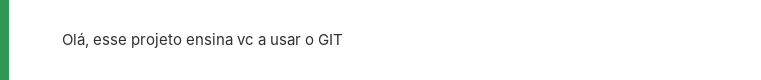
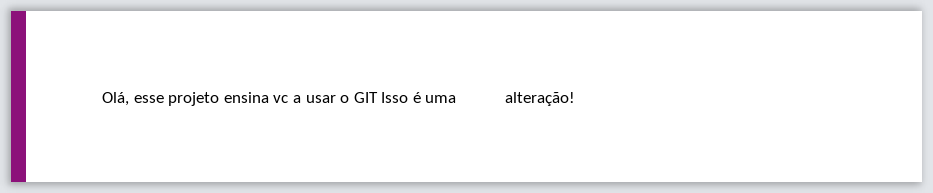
(344, 39) none -> [381,92,575,106] Isso é uma alteração!

